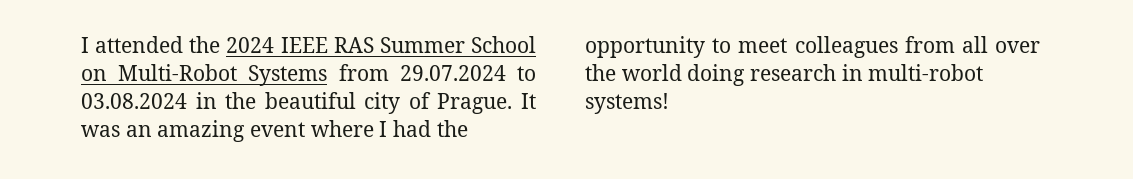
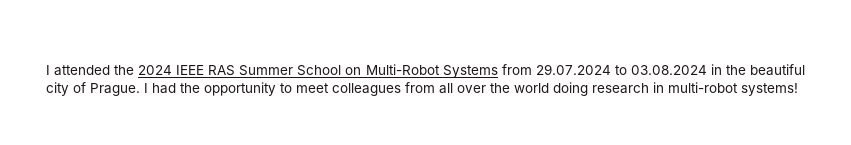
[521,93,536,109] [81,120,374,142] It was an amazing event where -> (140, 89) none

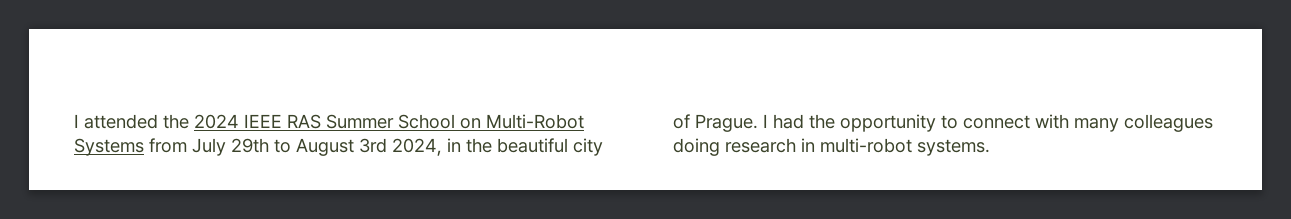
[535,64,707,75] 29.07.2024 to 03.08.2024 -> [192,138,442,156] July 29th to August 3rd 2024,
[296,82,549,96] meet colleagues from all over the world -> [963,114,1213,132] connect with many colleagues
[741,83,798,96] systems! -> [917,139,990,156] systems.

